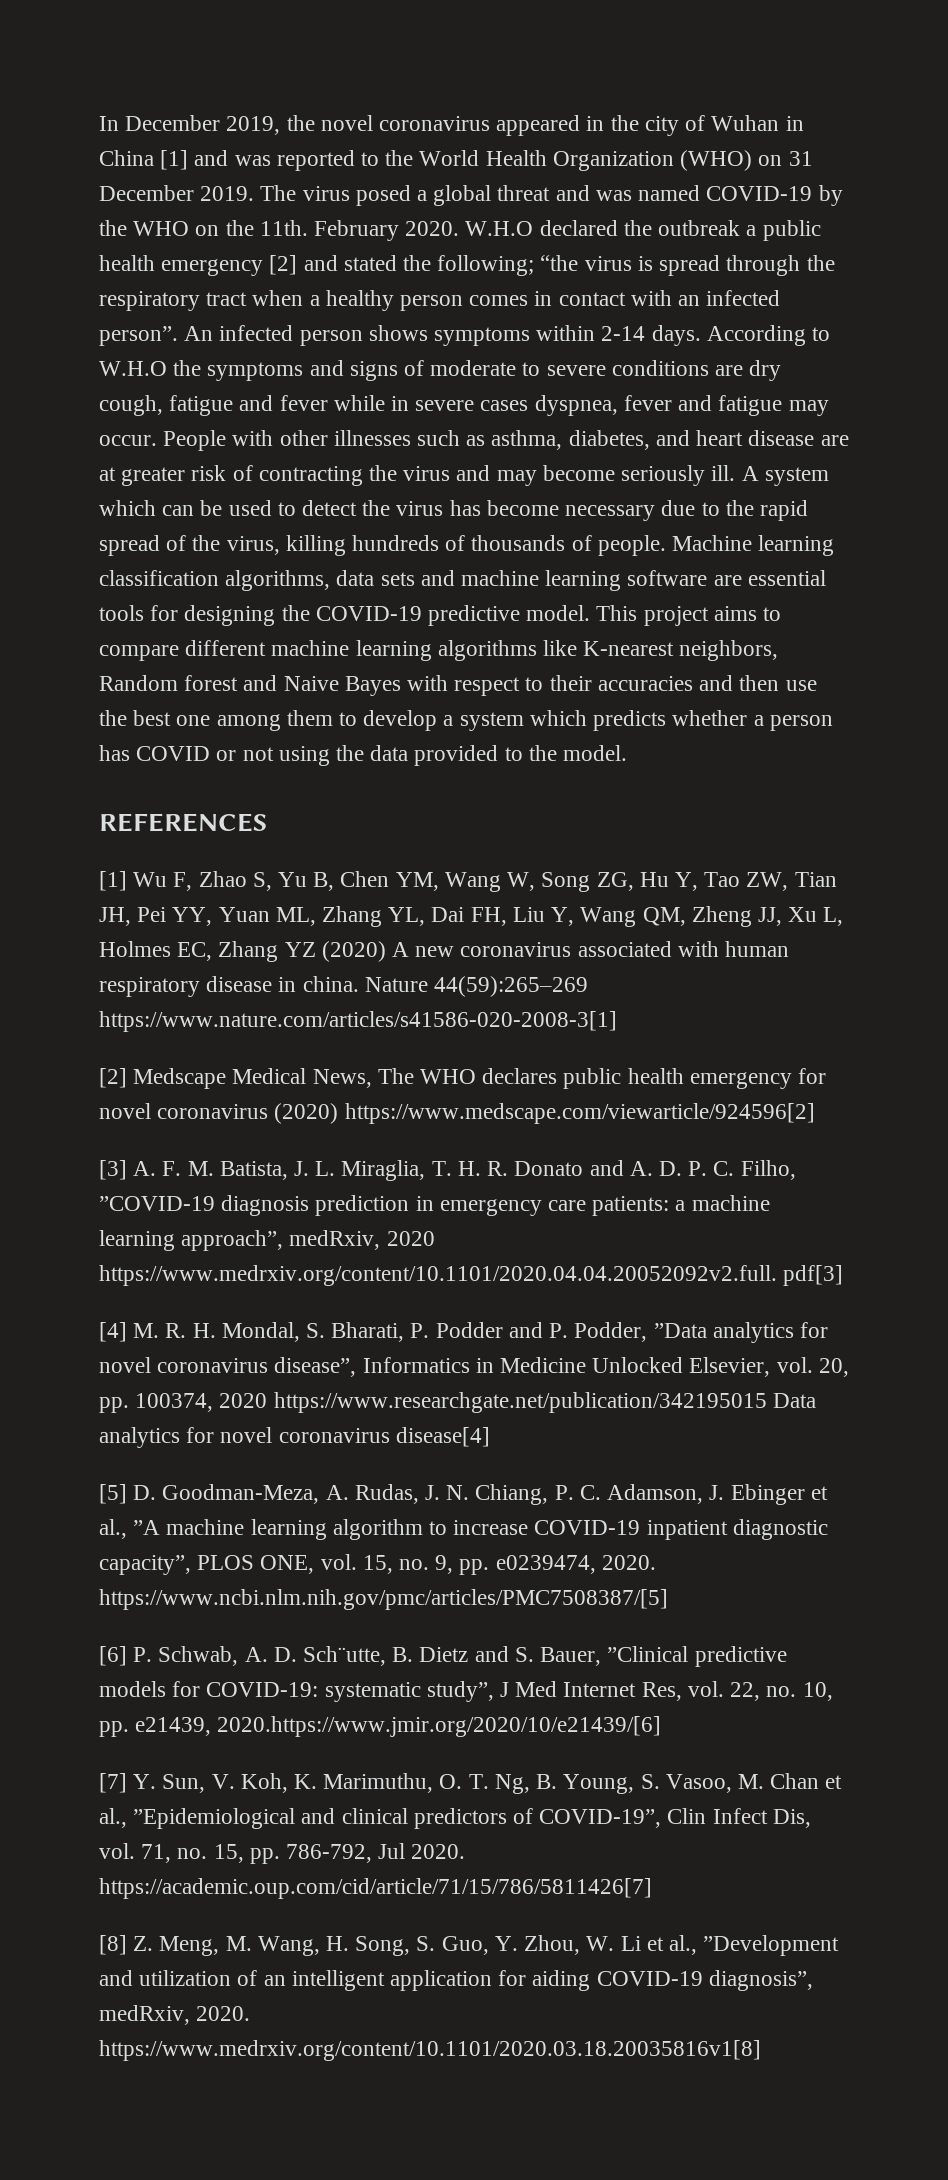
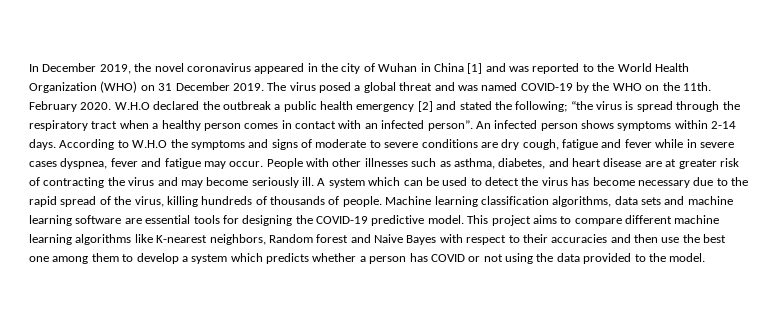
[99,813,267,832] [99,871,837,892] [99,906,844,927] [99,941,790,962] [99,976,589,997] [99,1011,617,1032] [99,1068,827,1089] [99,1103,815,1124] [99,1160,796,1181] [99,1195,770,1216] [99,1230,435,1251] [99,1265,844,1286] [99,1322,828,1343] [99,1357,849,1377] [99,1392,816,1413] [99,1427,490,1448] [99,1484,828,1505] [99,1519,828,1540] [99,1554,656,1575] [99,1589,668,1610] [99,1646,787,1667] [99,1681,833,1702] [99,1716,662,1737] [99,1773,843,1794] [99,1808,811,1829] [99,1843,466,1864] [99,1878,652,1899] [99,1935,840,1956] [99,1970,813,1991] [99,2005,251,2025] [99,2040,761,2061] // REFERENCES // [1] Wu F, Zhao S, Yu B, Chen YM, Wang W, Song ZG, Hu Y, Tao ZW, Tian JH, Pei YY, Yuan ML, Zhang YL, Dai FH, Liu Y, Wang QM, Zheng JJ, Xu L, Holmes EC, Zhang YZ (2020) A new coronavirus associated with human respiratory disease in china. Nature 44(59):265–269 https://www.nature.com/articles/s41586-020-2008-3[1] // [2] Medscape Medical News, The WHO declares public health emergency for novel coronavirus (2020) https://www.medscape.com/viewarticle/924596[2] // [3] A. F. M. Batista, J. L. Miraglia, T. H. R. Donato and A. D. P. C. Filho, ”COVID-19 diagnosis prediction in emergency care patients: a machine learning approach”, medRxiv, 2020 https://www.medrxiv.org/content/10.1101/2020.04.04.20052092v2.full. pdf[3] // [4] M. R. H. Mondal, S. Bharati, P. Podder and P. Podder, ”Data analytics for novel coronavirus disease”, Informatics in Medicine Unlocked Elsevier, vol. 20, pp. 100374, 2020 https://www.researchgate.net/publication/342195015 Data analytics for novel coronavirus disease[4] // [5] D. Goodman-Meza, A. Rudas, J. N. Chiang, P. C. Adamson, J. Ebinger et al., ”A machine learning algorithm to increase COVID-19 inpatient diagnostic capacity”, PLOS ONE, vol. 15, no. 9, pp. e0239474, 2020. https://www.ncbi.nlm.nih.gov/pmc/articles/PMC7508387/[5] // [6] P. Schwab, A. D. Sch¨utte, B. Dietz and S. Bauer, ”Clinical predictive models for COVID-19: systematic study”, J Med Internet Res, vol. 22, no. 10, pp. e21439, 2020.https://www.jmir.org/2020/10/e21439/[6] // [7] Y. Sun, V. Koh, K. Marimuthu, O. T. Ng, B. Young, S. Vasoo, M. Chan et al., ”Epidemiological and clinical predictors of COVID-19”, Clin Infect Dis, vol. 71, no. 15, pp. 786-792, Jul 2020. https://academic.oup.com/cid/article/71/15/786/5811426[7] // [8] Z. Meng, M. Wang, H. Song, S. Guo, Y. Zhou, W. Li et al., ”Development and utilization of an intelligent application for aiding COVID-19 diagnosis”, medRxiv, 2020. https://www.medrxiv.org/content/10.1101/2020.03.18.20035816v1[8] -> (706, 257) none

